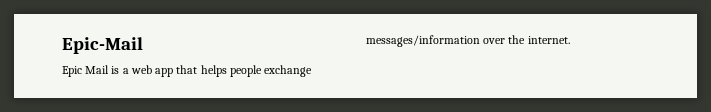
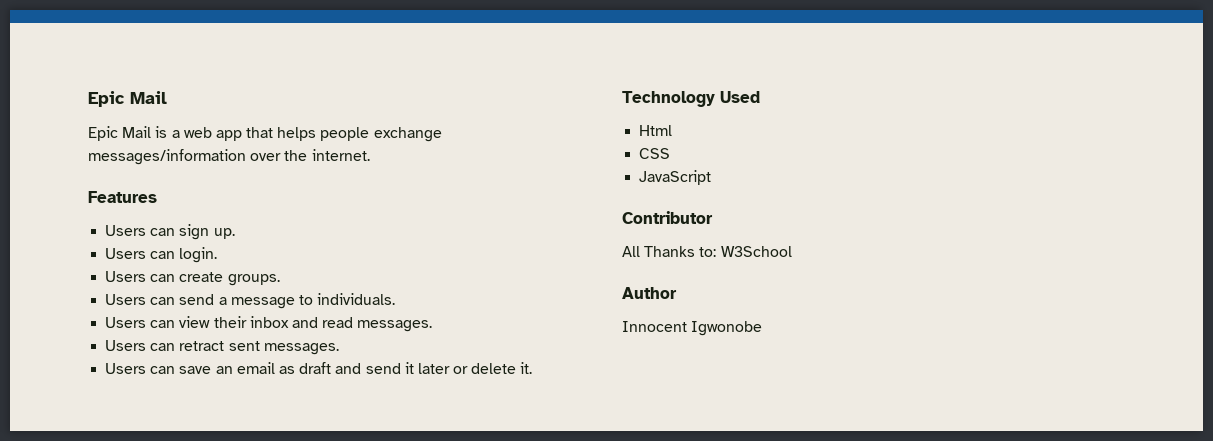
[62,37,143,54] Epic-Mail -> [88,91,167,107] Epic Mail
(570, 40) none -> [88,191,157,203] [105,224,235,240] [105,247,218,263] [105,271,280,286] [105,293,396,309] [105,316,433,332] [105,340,339,355] [105,362,533,374] [622,91,760,107] [639,125,673,136] [639,148,671,159] [639,170,712,185] [622,211,713,224] [622,246,792,257] [622,287,677,299] [622,321,763,336] // Features // Users can sign up. // Users can login. // Users can create groups. // Users can send a message to individuals. // Users can view their inbox and read messages. // Users can retract sent messages. // Users can save an email as draft and send it later or delete it. // Technology Used // Html // CSS // JavaScript // Contributor // All Thanks to: W3School // Author // Innocent Igwonobe

